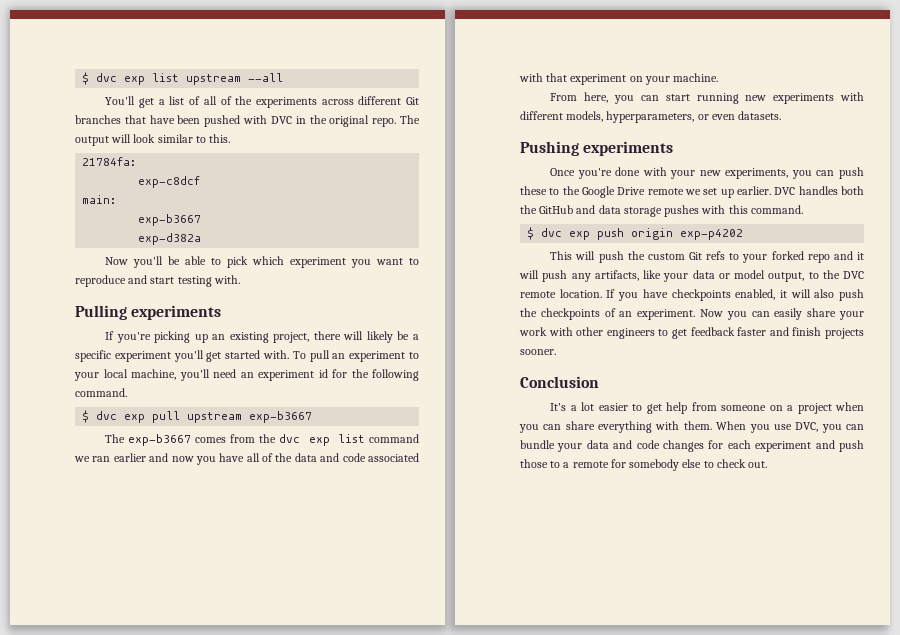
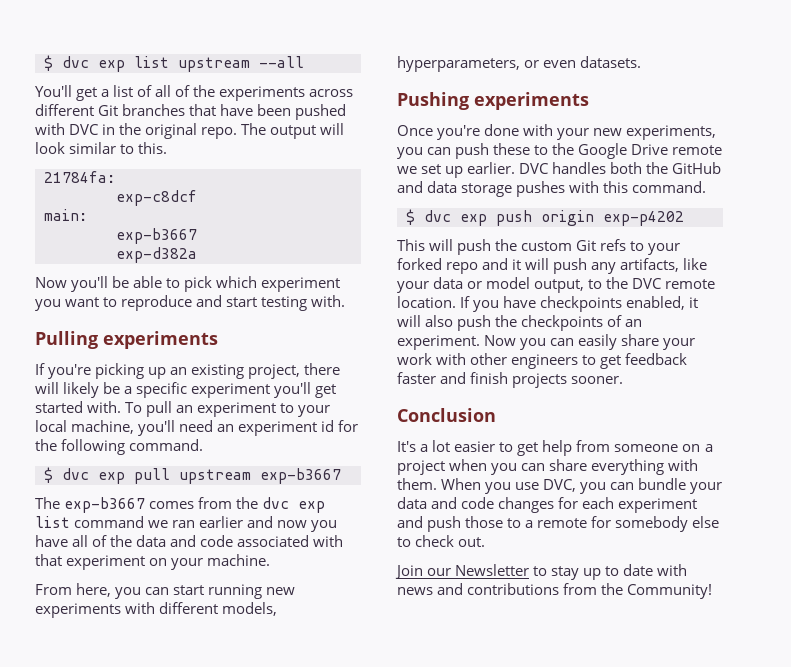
(768, 464) none -> [395,564,688,580] [397,583,713,599] // Join our Newsletter to stay up to date with news and contributions from the Community!

